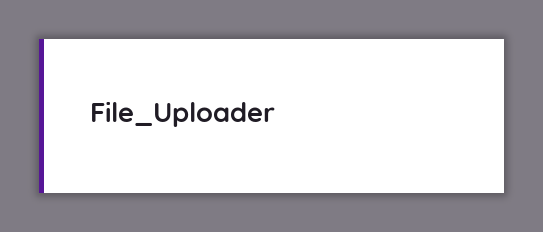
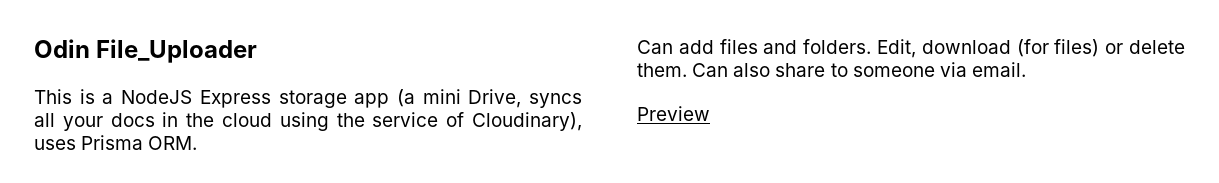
(90, 114) none -> [34,39,90,58] Odin
(275, 114) none -> [34,89,582,108] [34,112,583,131] [34,135,198,150] [637,39,1185,58] [637,62,1026,77] [637,106,710,121] // This is a NodeJS Express storage app (a mini Drive, syncs all your docs in the cloud using the service of Cloudinary), uses Prisma ORM. // Can add files and folders. Edit, download (for files) or delete them. Can also share to someone via email. // Preview

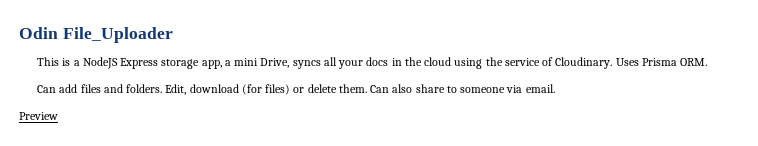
[354,89,415,108] app (a -> [201,60,231,69] app, a
[472,112,583,131] [34,139,76,150] Cloudinary), uses -> [555,57,639,69] Cloudinary. Uses

